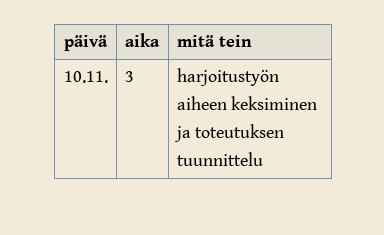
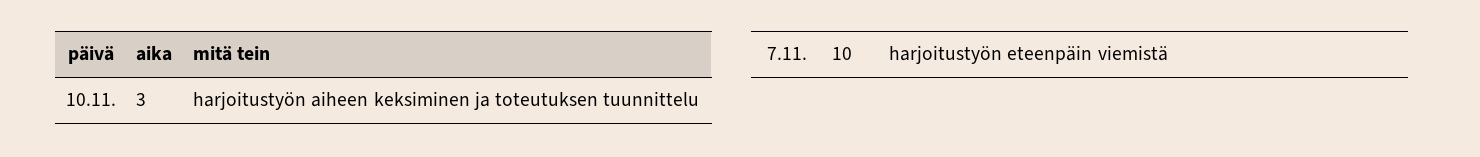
(263, 159) none -> [767,47,807,60] [832,47,853,60] [889,45,1168,64] // 7.11. | 10 | harjoitustyön eteenpäin viemistä

